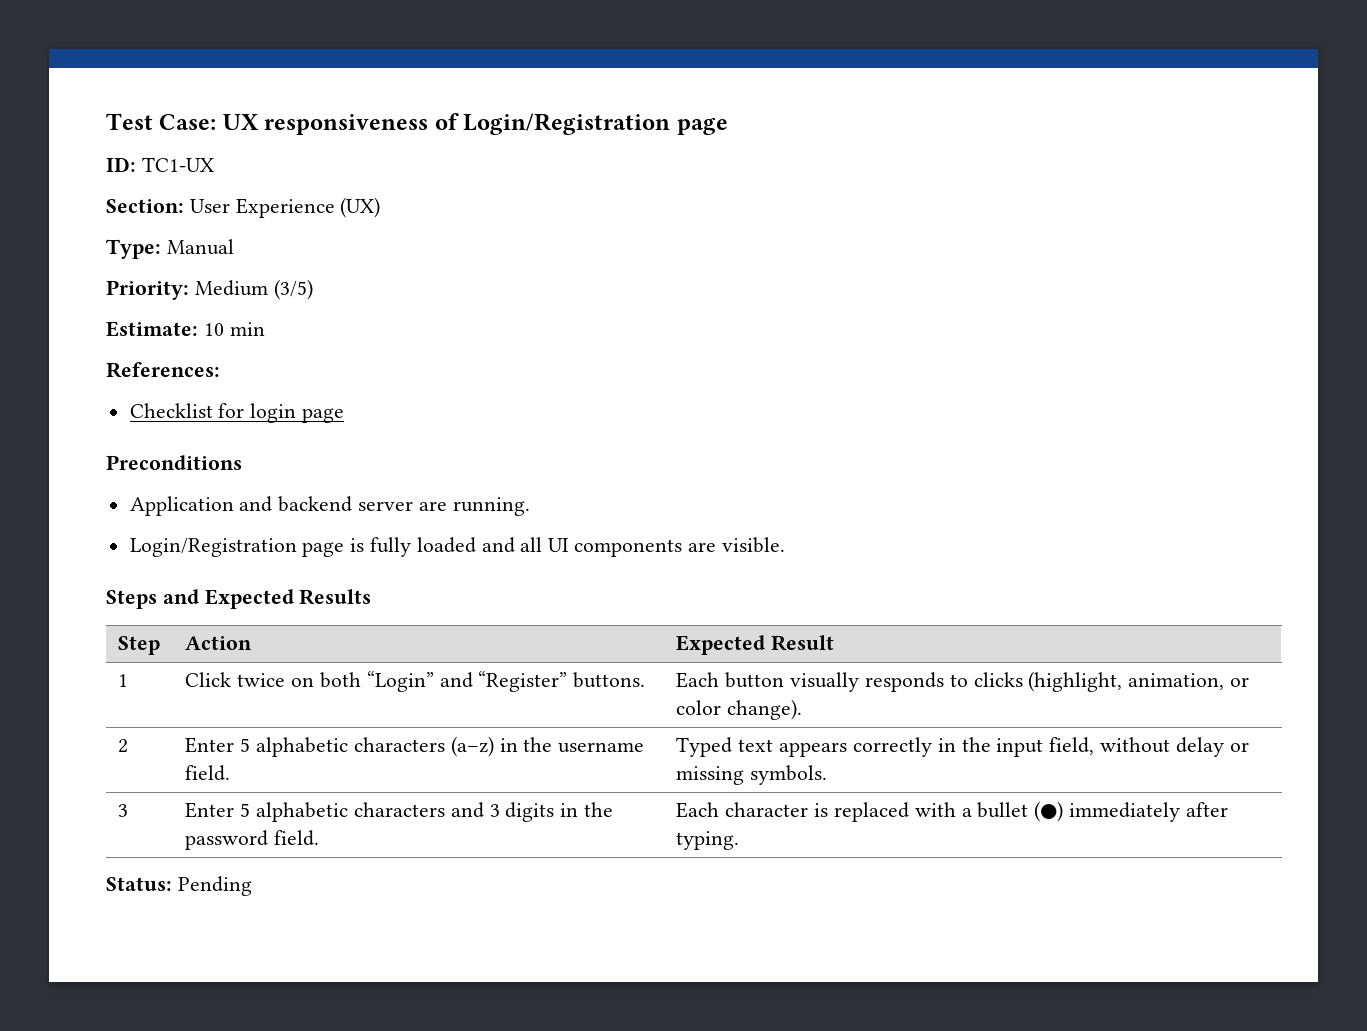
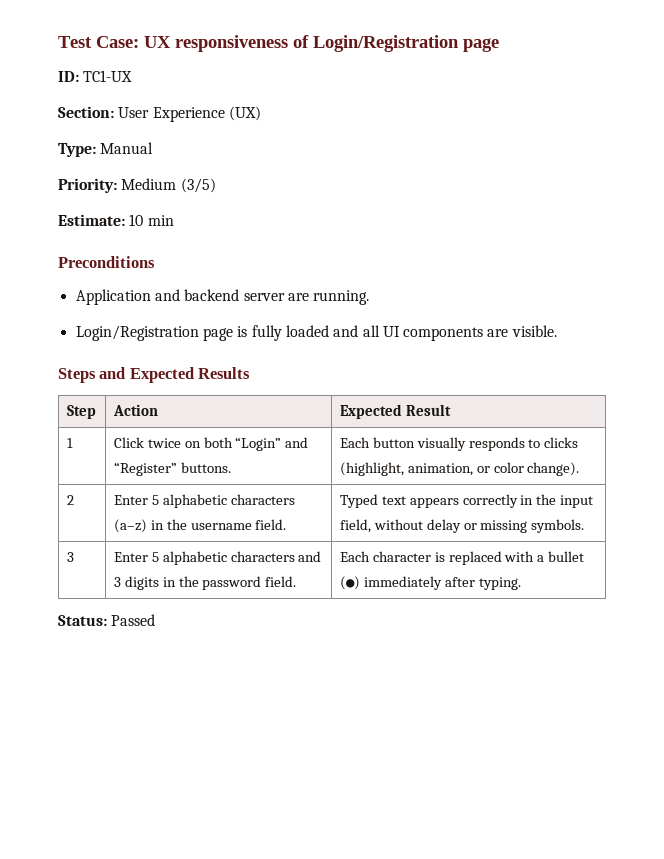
[106,362,220,378] [129,403,345,423] // References: // Checklist for login page -> (174, 220) none
[177,876,252,896] Pending -> [111,614,156,626] Passed

